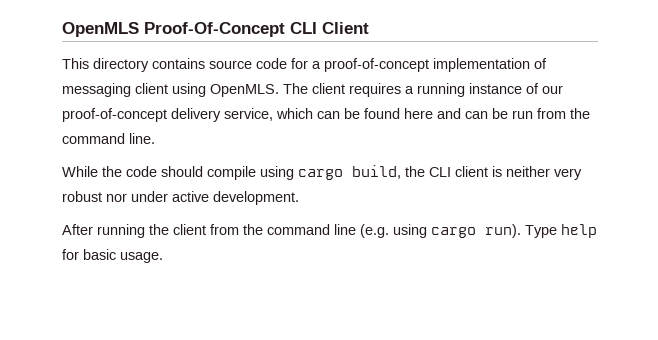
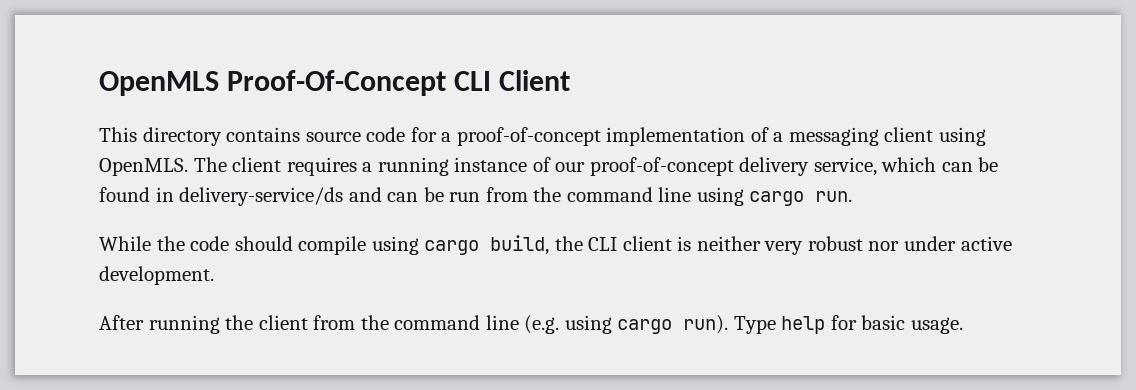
(547, 63) none -> [773,132,784,142] a
[404,108,433,119] here -> [155,187,344,206] in delivery-service/ds
[129,133,155,144] line. -> [658,187,853,206] line using cargo run.

